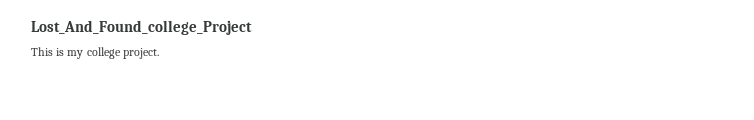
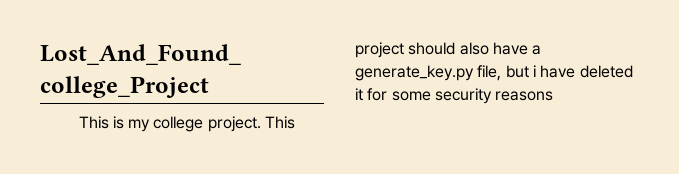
(159, 53) none -> [265,116,296,129] [355,42,542,58] [355,65,633,81] [355,88,554,104] This project should also have a generate_key.py file, but i have deleted it for some security reasons

